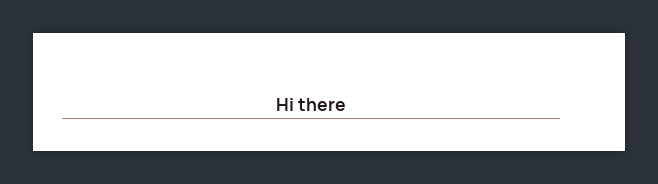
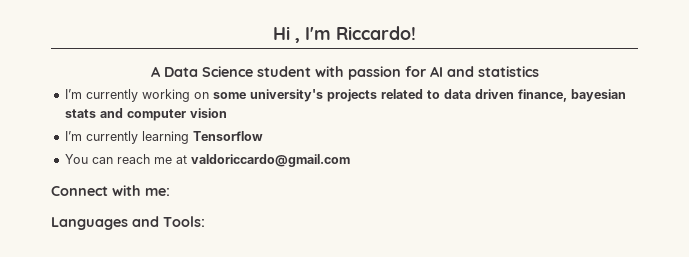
[298,98,347,111] there -> [295,26,416,43] [150,66,539,80] [64,89,626,102] [64,108,227,121] [64,131,263,144] [64,154,350,167] [51,185,170,196] [51,216,205,230] , I'm Riccardo! // A Data Science student with passion for AI and statistics // I’m currently working on some university's projects related to data driven finance, bayesian stats and computer vision // I’m currently learning Tensorflow // You can reach me at valdoriccardo@gmail.com // Connect with me: // Languages and Tools:

